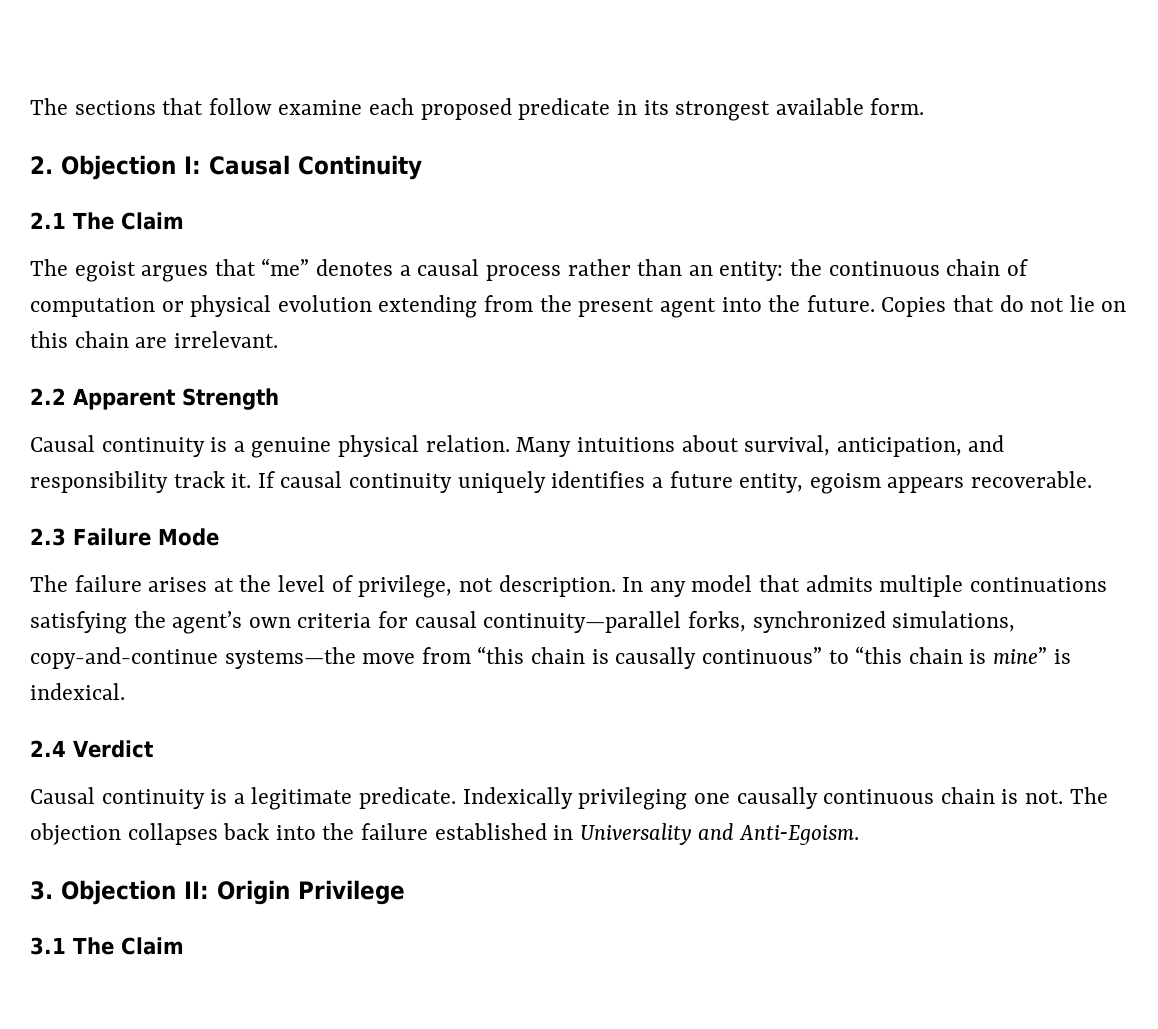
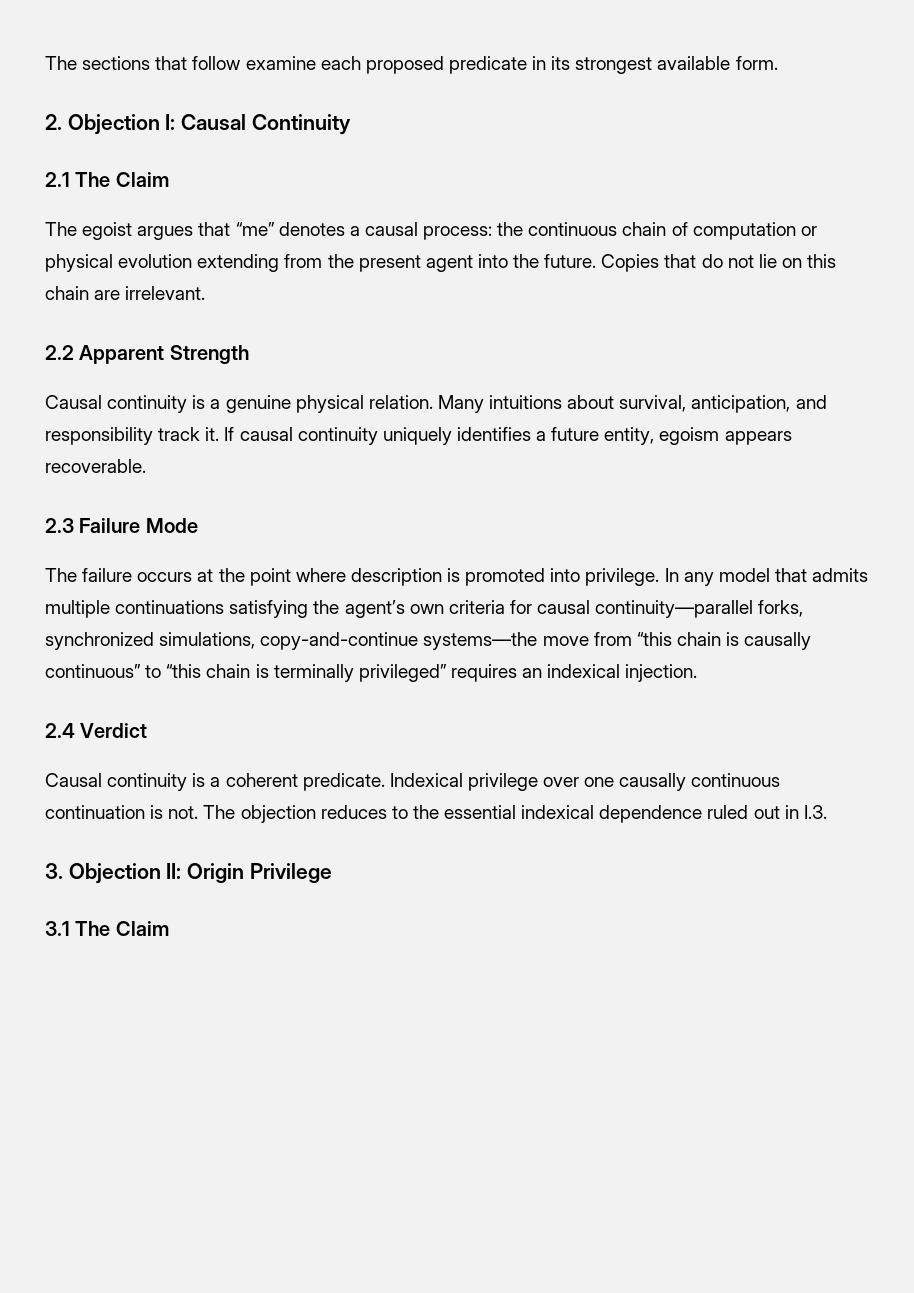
[485,259,784,281] process rather than an entity: -> [423,226,493,240] process:
[148,577,208,592] arises -> [137,572,193,582] occurs
[278,575,616,598] level of privilege, not description. -> [249,568,660,586] point where description is promoted into privilege.
[992,647,1071,664] [30,683,125,700] mine” is indexical. -> [273,664,698,682] terminally privileged” requires an indexical injection.
[251,787,688,810] legitimate predicate. Indexically privileging -> [225,773,580,791] coherent predicate. Indexical privilege over
[940,787,995,804] chain -> [45,805,145,819] continuation
[127,823,860,845] collapses back into the failure established in Universality and Anti‑Egoism. -> [320,805,827,823] reduces to the essential indexical dependence ruled out in I.3.

